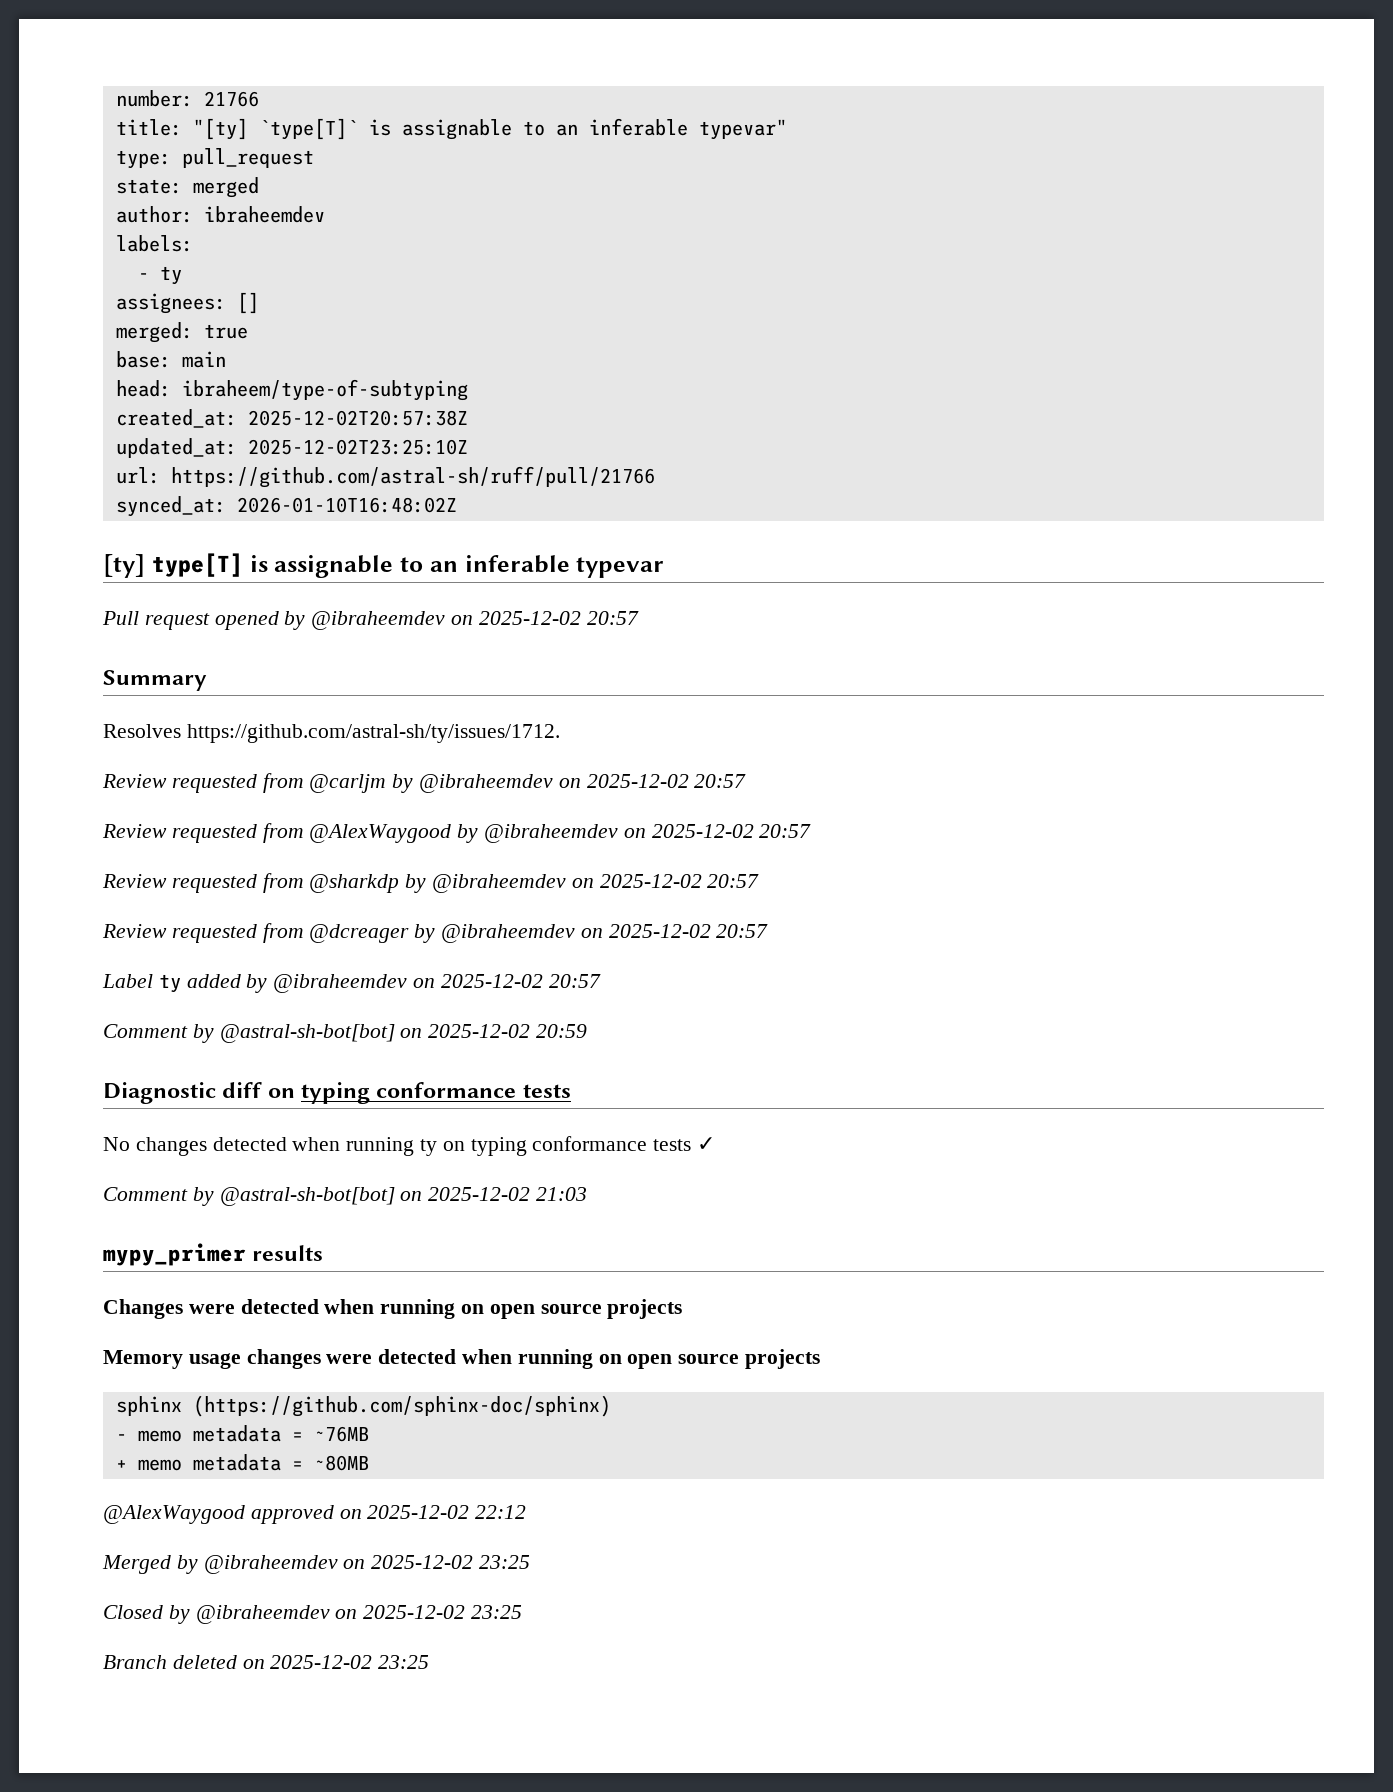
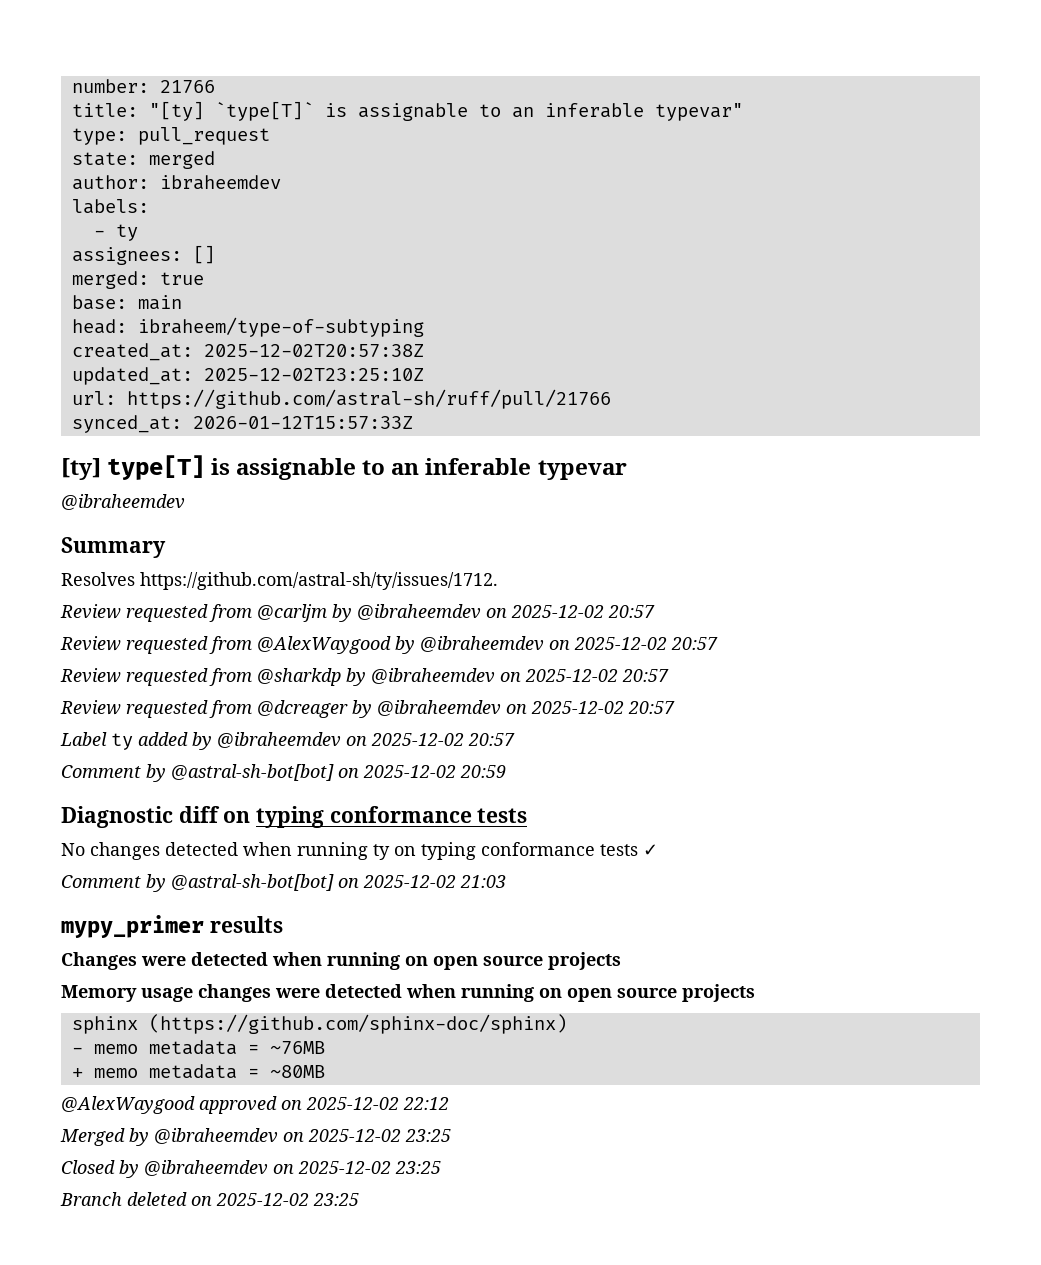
[236,497,457,513] 2026-01-10T16:48:02Z -> [192,416,413,429] 2026-01-12T15:57:33Z
[102,611,639,630] Pull request opened by @ibraheemdev on 2025-12-02 20:57 -> [61,494,185,510] @ibraheemdev

